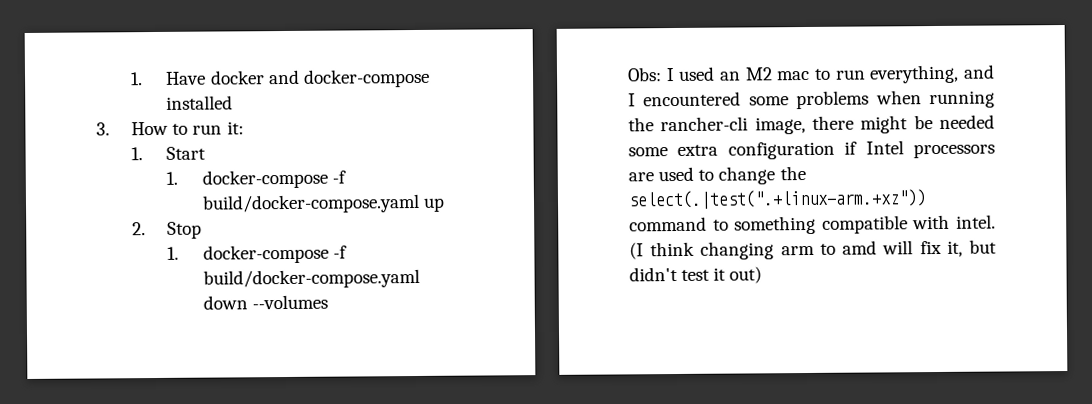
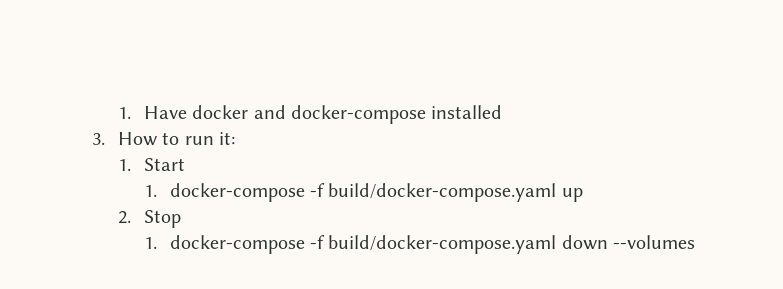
[627,64,995,84] [628,90,995,110] [628,114,995,135] [628,140,995,160] [628,166,806,185] [628,189,927,210] [629,214,996,235] [629,239,997,260] [629,266,763,284] // Obs: I used an M2 mac to run everything, and I encountered some problems when running the rancher-cli image, there might be needed some extra configuration if Intel processors are used to change the select(.|test(".+linux-arm.+xz")) command to something compatible with intel. (I think changing arm to amd will fix it, but didn't test it out) -> (696, 242) none

